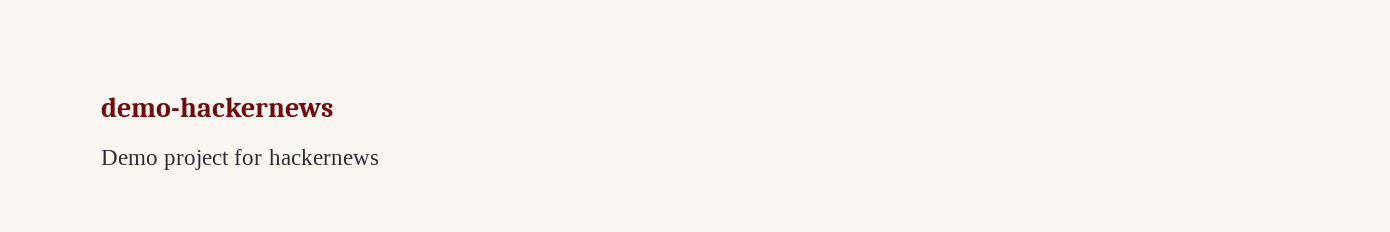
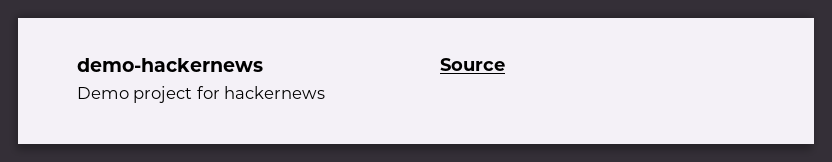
(379, 157) none -> [440,58,505,71] // Source

